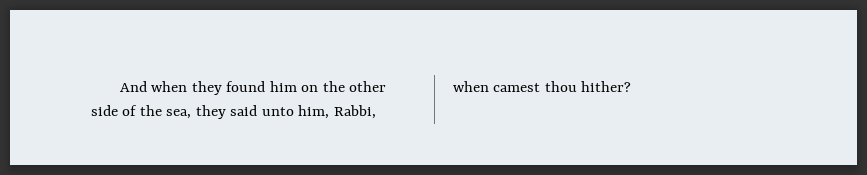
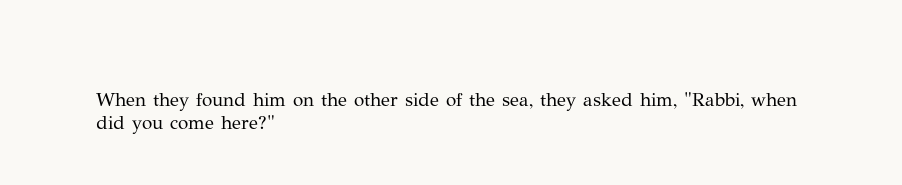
[119,81,188,92] And when -> [96,93,146,106] When
[230,105,376,119] [453,81,632,92] said unto him, Rabbi, when camest thou hither? -> [583,92,797,109] [96,115,275,134] asked him, "Rabbi, when did you come here?"

